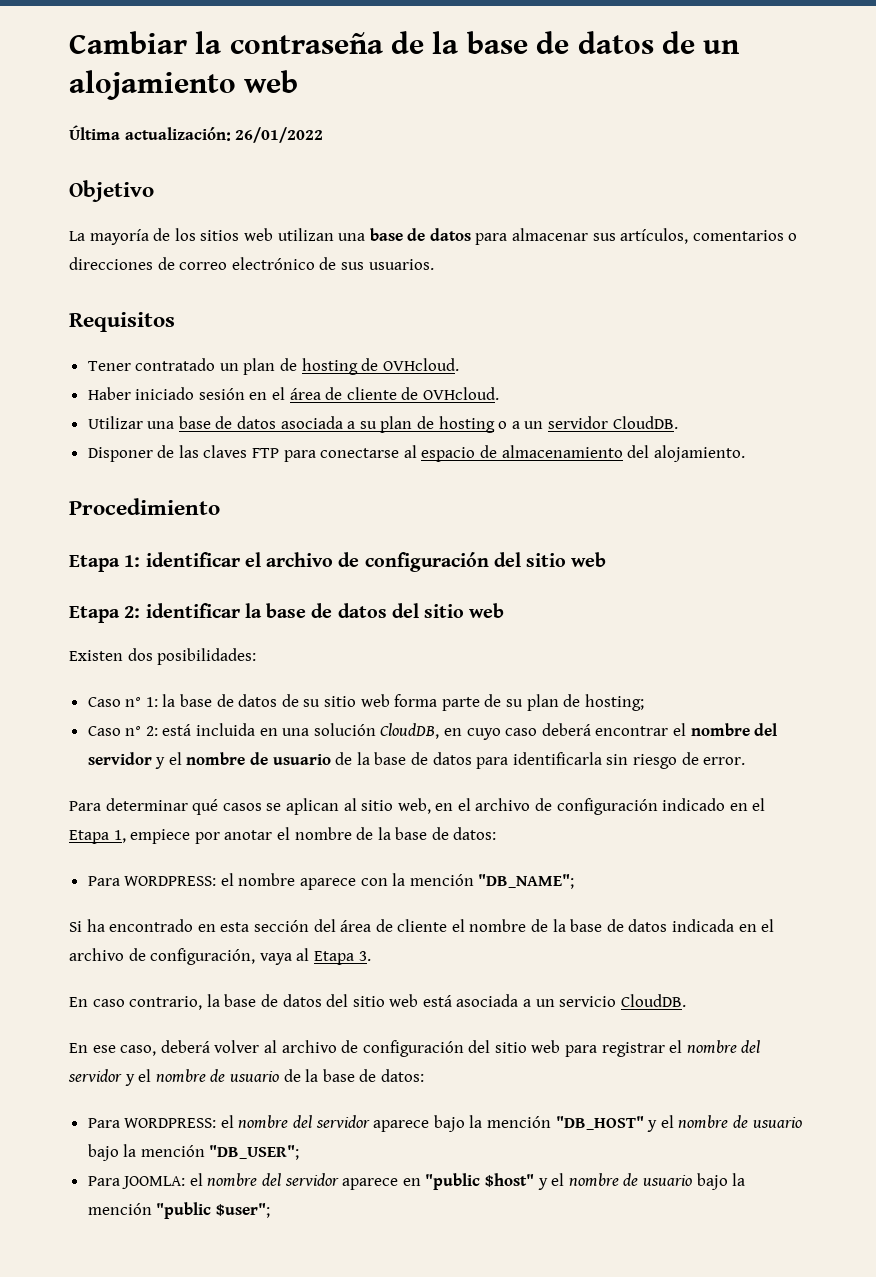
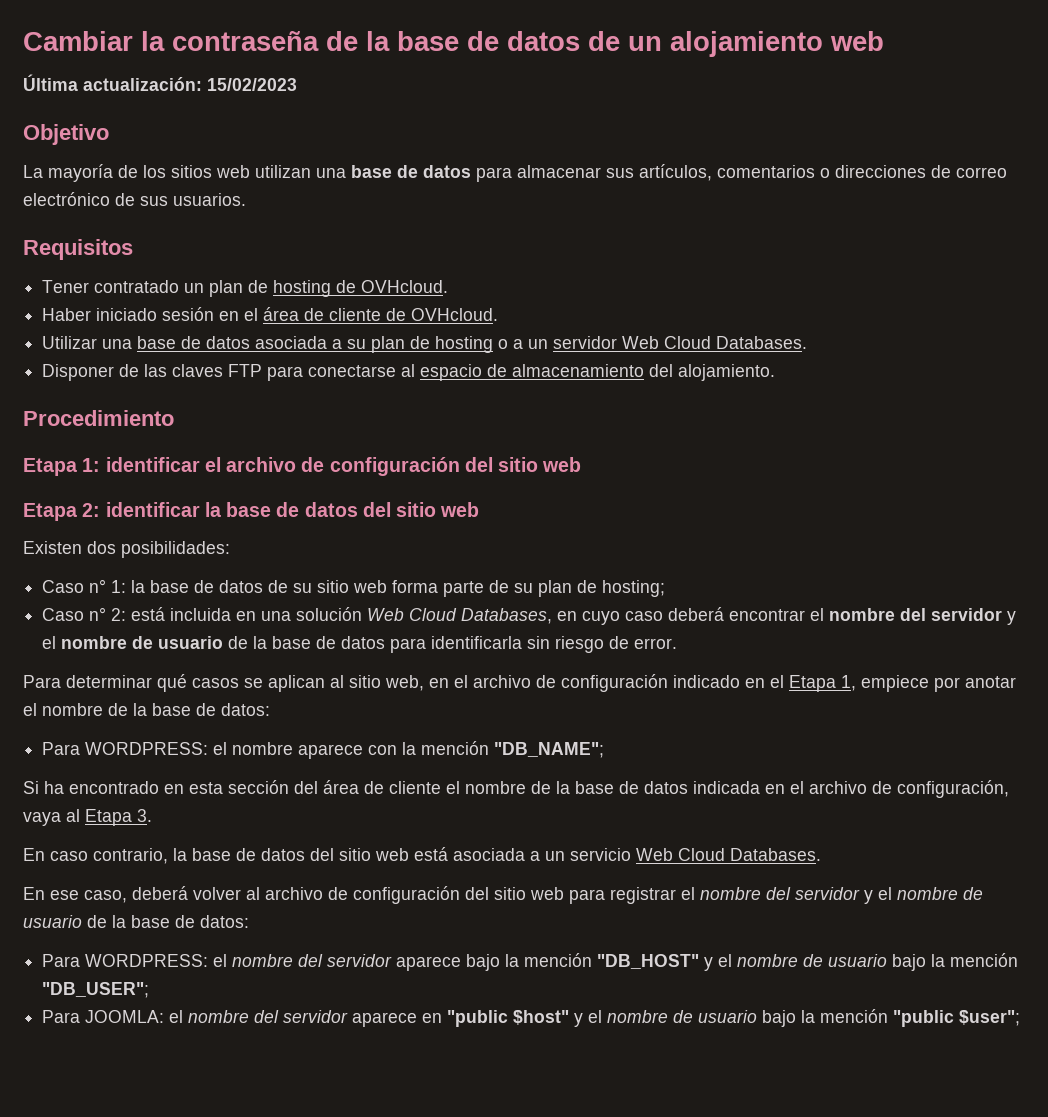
[235,127,324,143] 26/01/2022 -> [207,78,297,91] 15/02/2023
[612,416,678,429] CloudDB. -> [622,336,808,349] Web Cloud Databases.
[380,723,440,739] CloudDB, -> [367,608,553,624] Web Cloud Databases,
[620,994,686,1007] CloudDB. -> [636,848,821,861] Web Cloud Databases.

